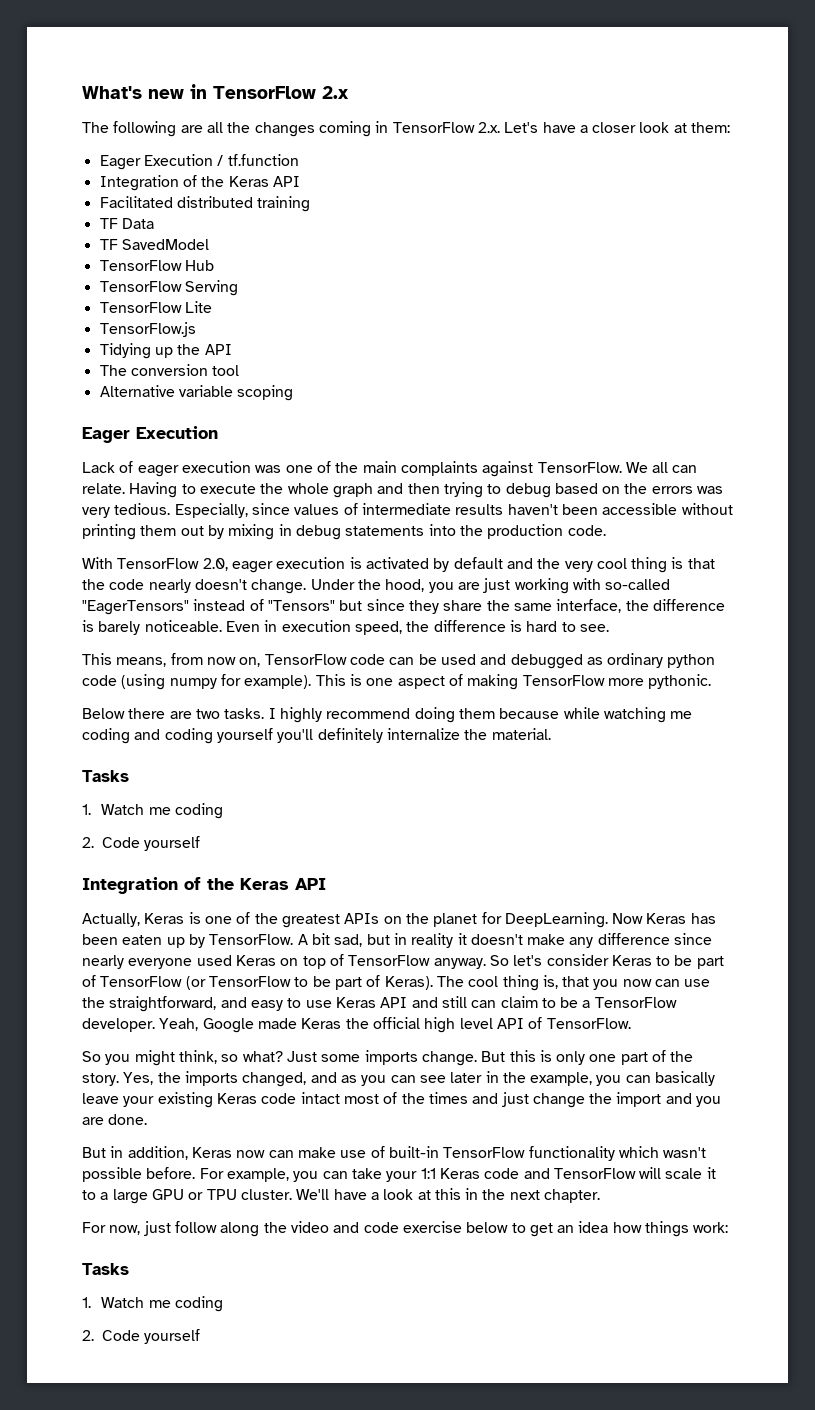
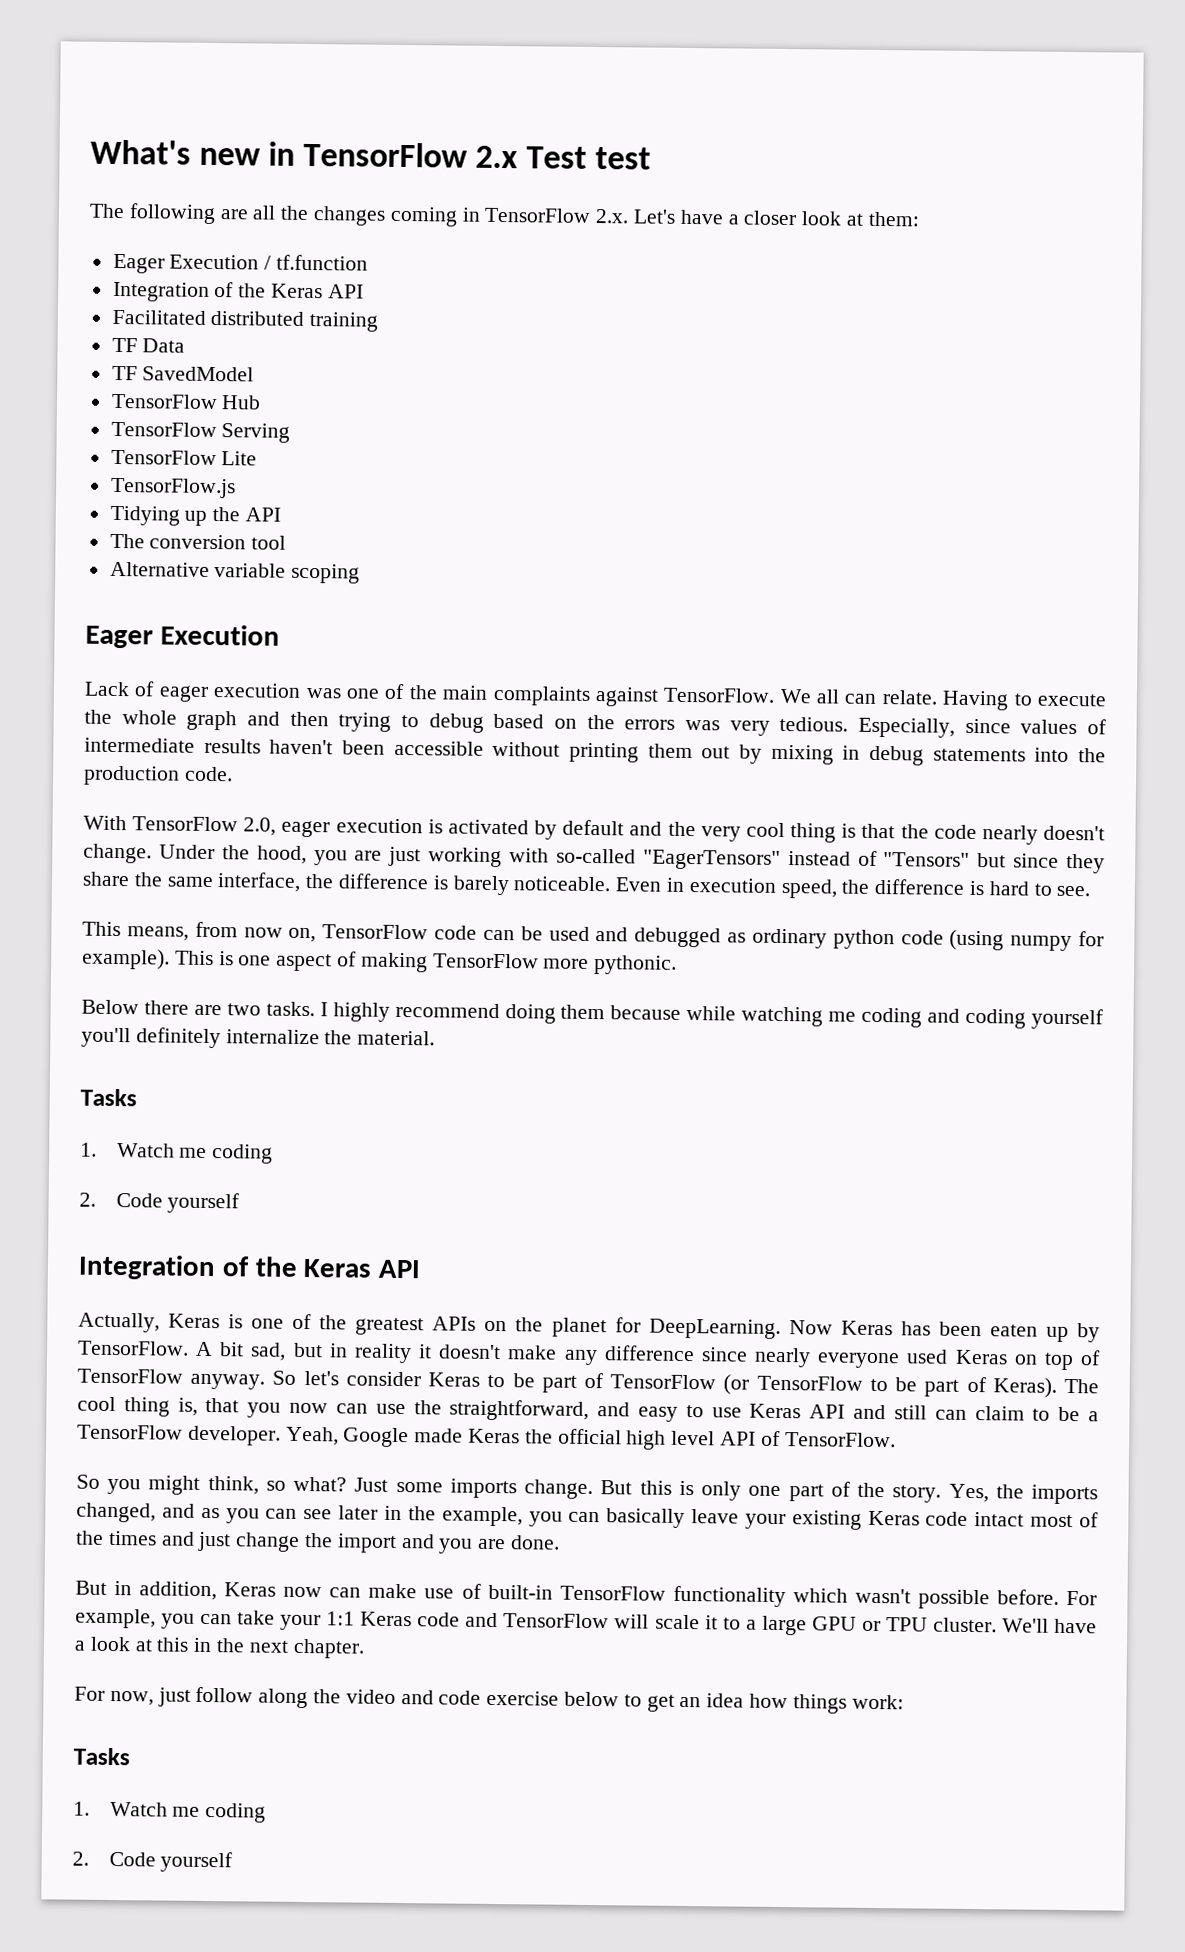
(349, 92) none -> [526,146,652,170] Test test

